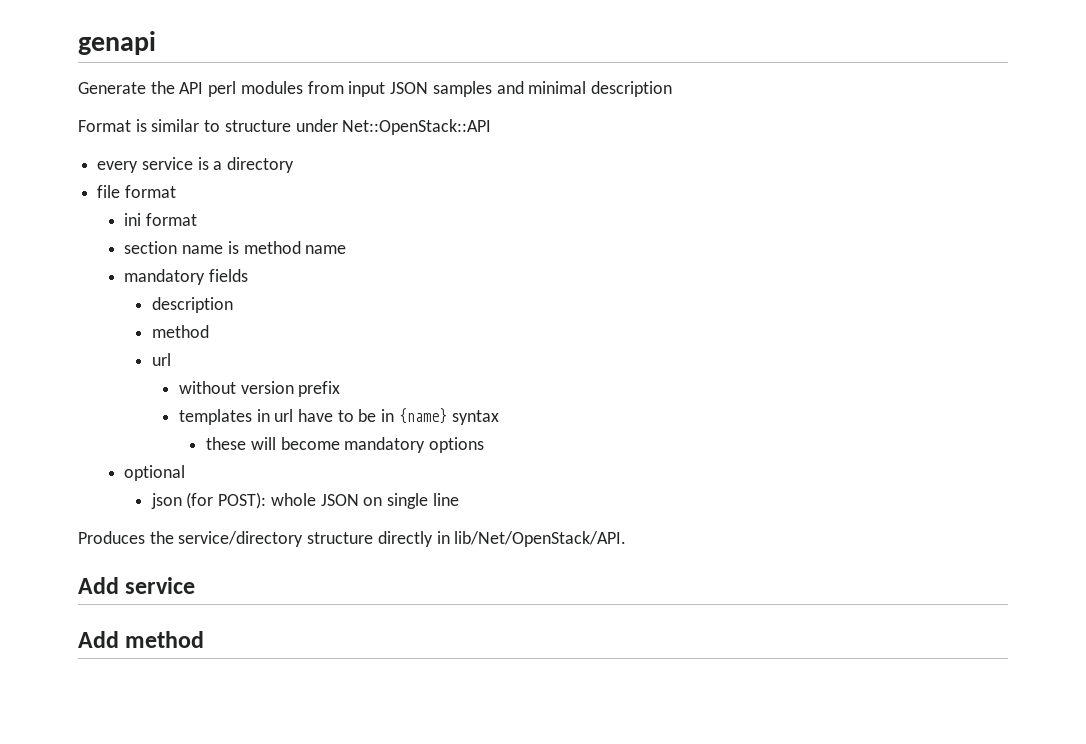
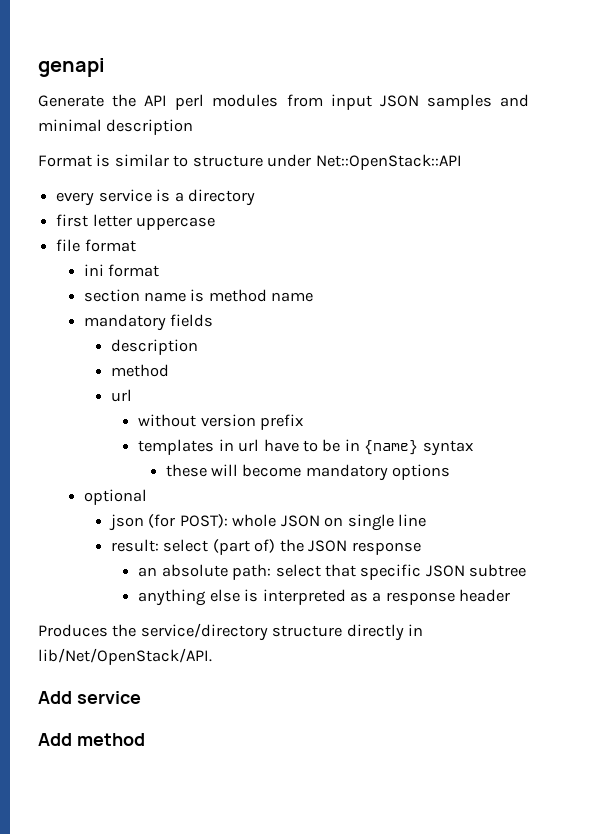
(295, 165) none -> [56,214,216,230] // first letter uppercase
(459, 499) none -> [110,539,421,555] [138,564,527,580] [138,589,511,606] // result: select (part of) the JSON response // an absolute path: select that specific JSON subtree // anything else is interpreted as a response header

